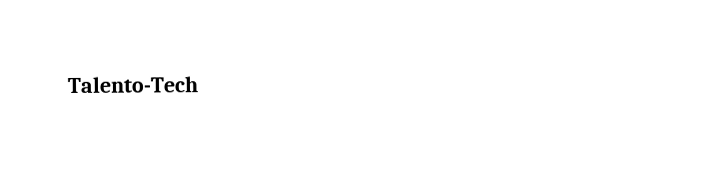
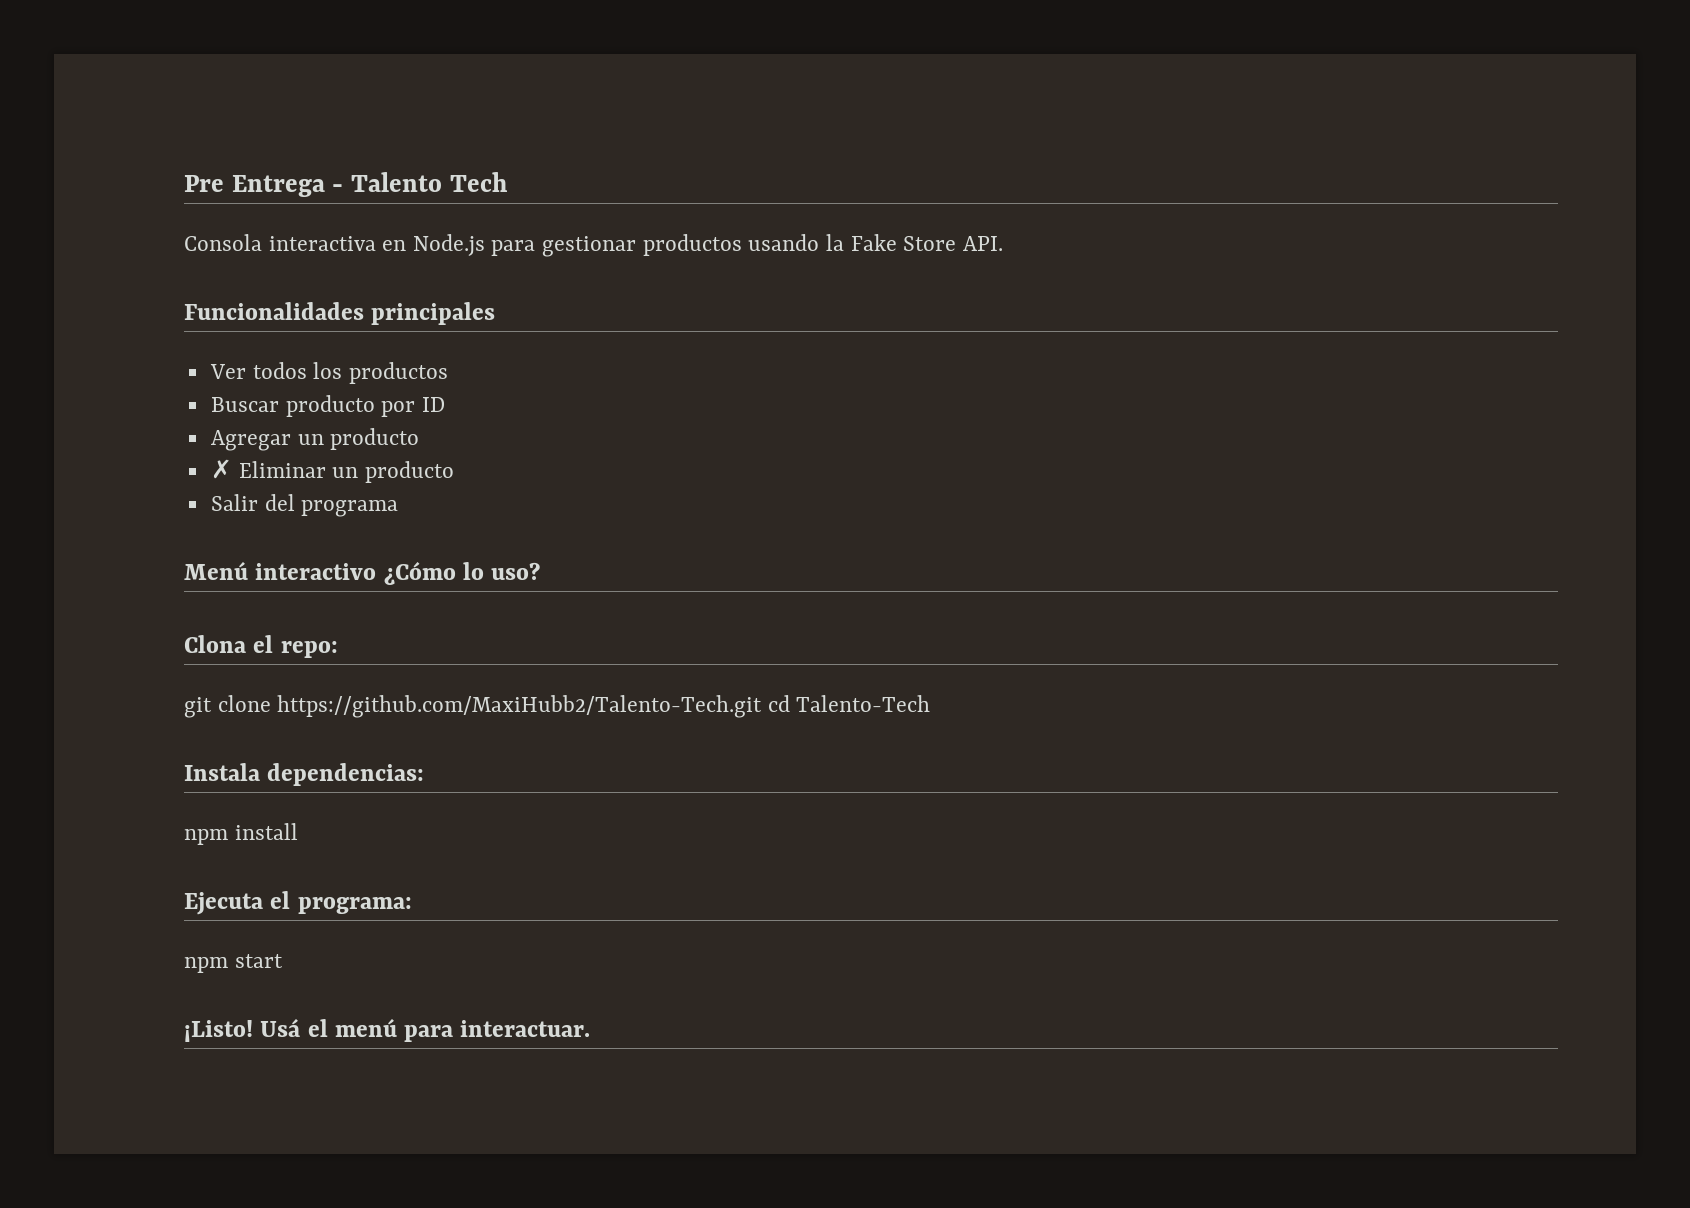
[67,76,198,94] Talento-Tech -> [184,172,508,197] [184,234,1003,257] [184,302,496,325] [209,362,448,384] [210,395,445,417] [210,428,420,451] [210,459,454,483] [210,494,399,517] [184,561,541,585] [184,635,338,658] [184,695,931,718] [184,763,425,786] [184,823,298,845] [184,891,412,915] [184,954,283,973] [184,1018,591,1042] Pre Entrega - Talento Tech // Consola interactiva en Node.js para gestionar productos usando la Fake Store API. // Funcionalidades principales // Ver todos los productos // Buscar producto por ID // Agregar un producto // ✗ Eliminar un producto // Salir del programa // Menú interactivo ¿Cómo lo uso? // Clona el repo: // git clone https://github.com/MaxiHubb2/Talento-Tech.git cd Talento-Tech // Instala dependencias: // npm install // Ejecuta el programa: // npm start // ¡Listo! Usá el menú para interactuar.

